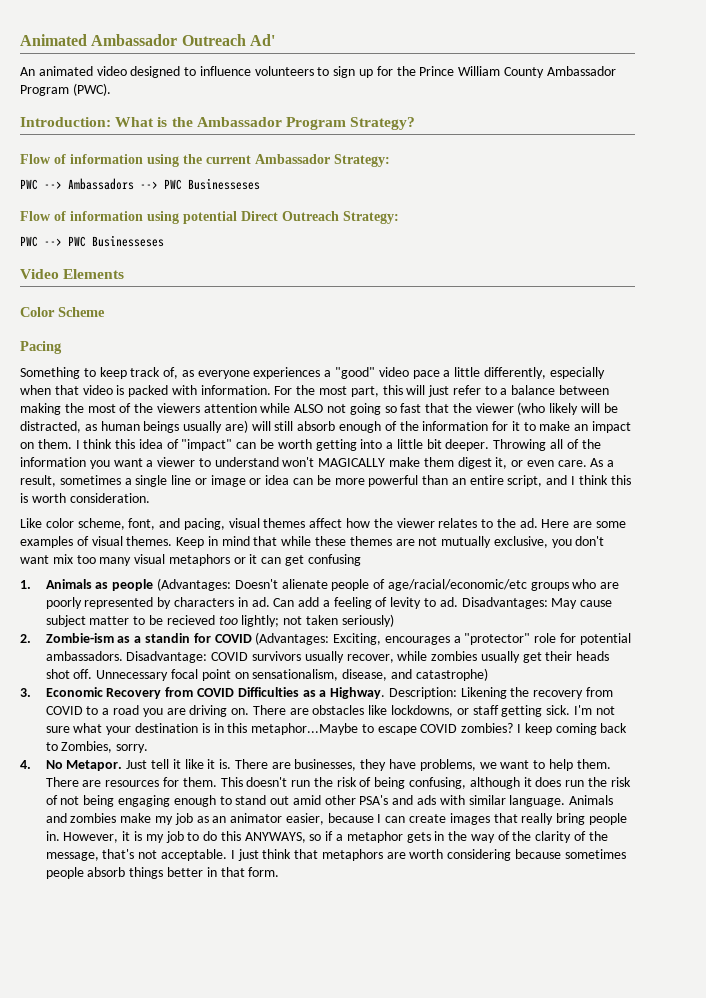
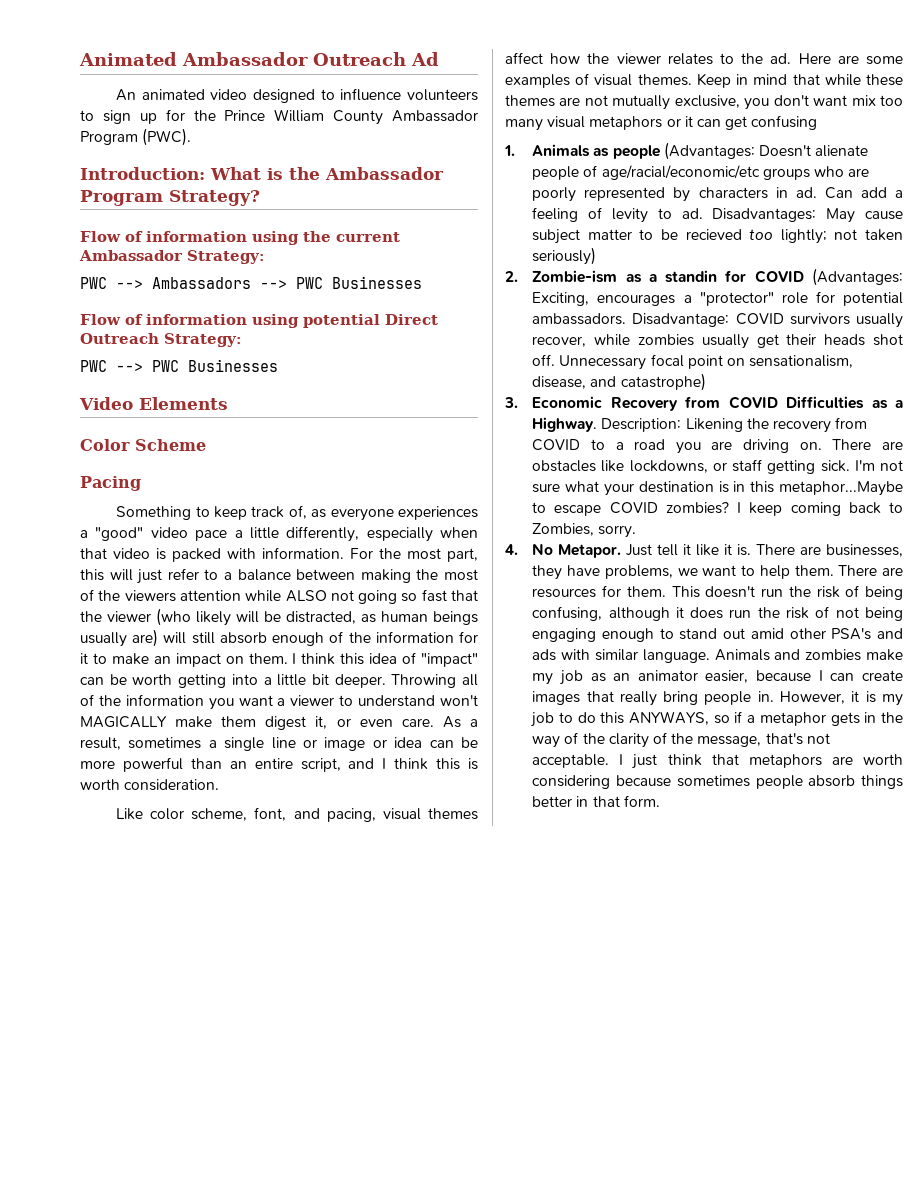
[249,34,275,46] Ad' -> [411,52,439,66] Ad
[188,178,260,190] Businesseses -> [332,276,422,289] Businesses
[92,235,164,247] Businesseses -> [188,359,278,372] Businesses

